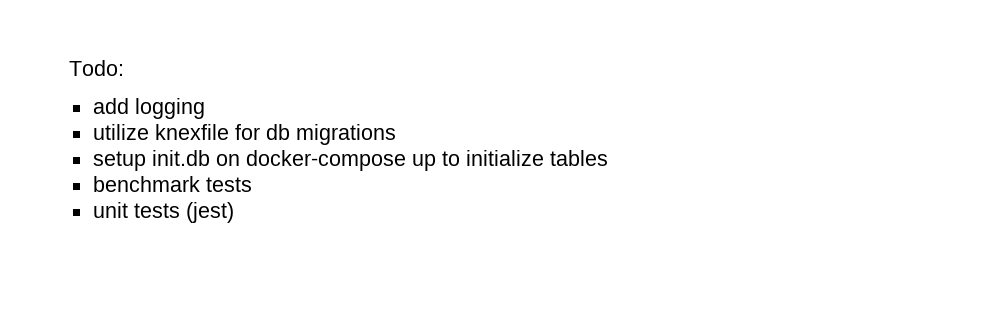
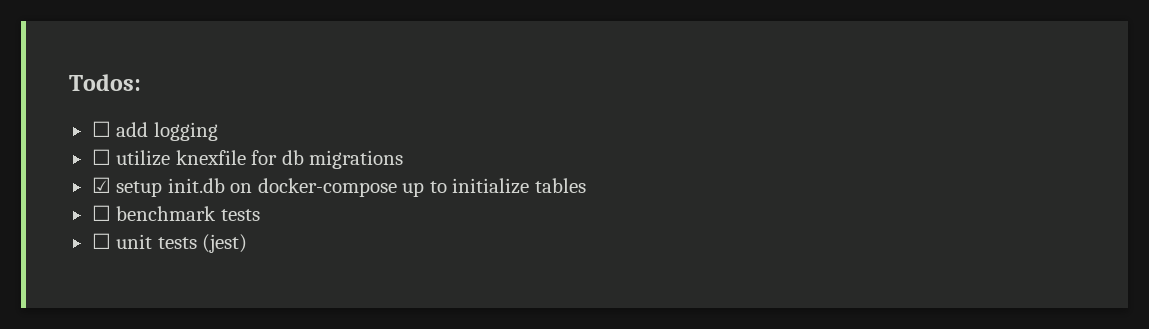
[69,60,124,76] Todo: // -> [69,74,141,91] [91,121,111,137] Todos: // ☐
(205, 108) none -> [91,149,111,165] ☐
(396, 134) none -> [91,177,111,193] ☑
(608, 158) none -> [91,205,111,221] ☐
(252, 184) none -> [91,233,111,249] ☐

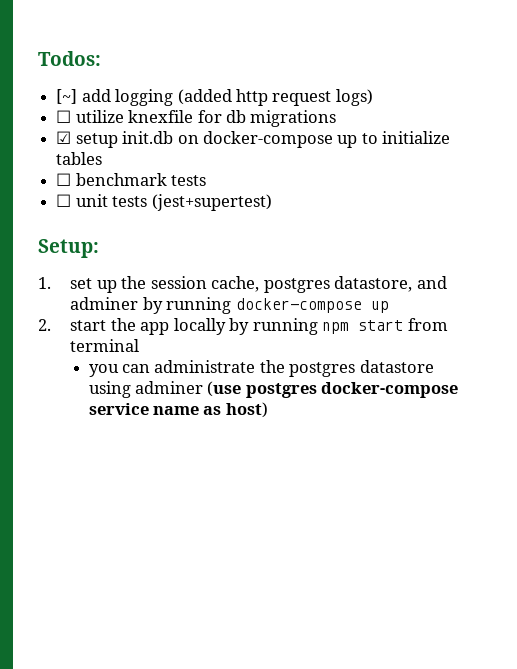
[91,121,111,137] ☐ -> [56,89,78,104] [~]
(218, 131) none -> [177,89,373,106] (added http request logs)
[202,234,248,253] (jest) -> [151,194,272,211] [38,239,99,258] [38,276,447,293] [70,297,389,314] [38,318,448,335] [70,339,140,352] [88,360,434,377] [88,381,459,398] [88,402,268,418] (jest+supertest) // Setup: // 1. set up the session cache, postgres datastore, and adminer by running docker-compose up // 2. start the app locally by running npm start from terminal // you can administrate the postgres datastore using adminer (use postgres docker-compose service name as host)

